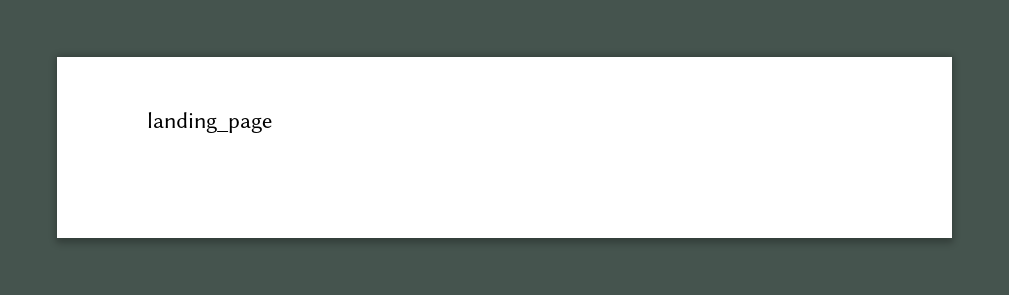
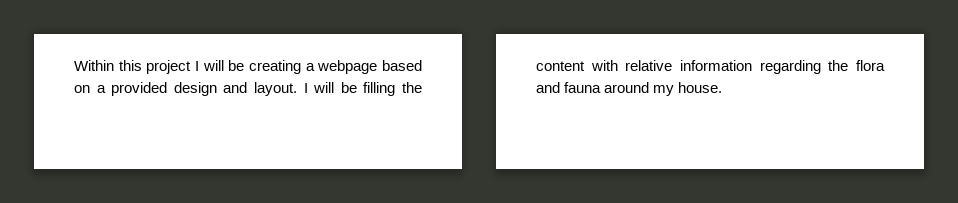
[147,112,272,133] landing_page -> [74,60,422,74] [74,82,423,96] [536,60,885,74] [536,82,723,96] Within this project I will be creating a webpage based on a provided design and layout. I will be filling the content with relative information regarding the flora and fauna around my house.

